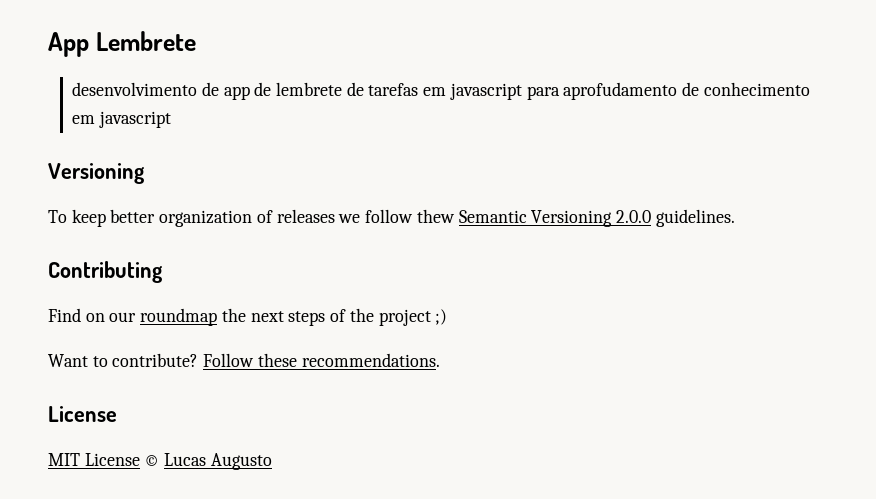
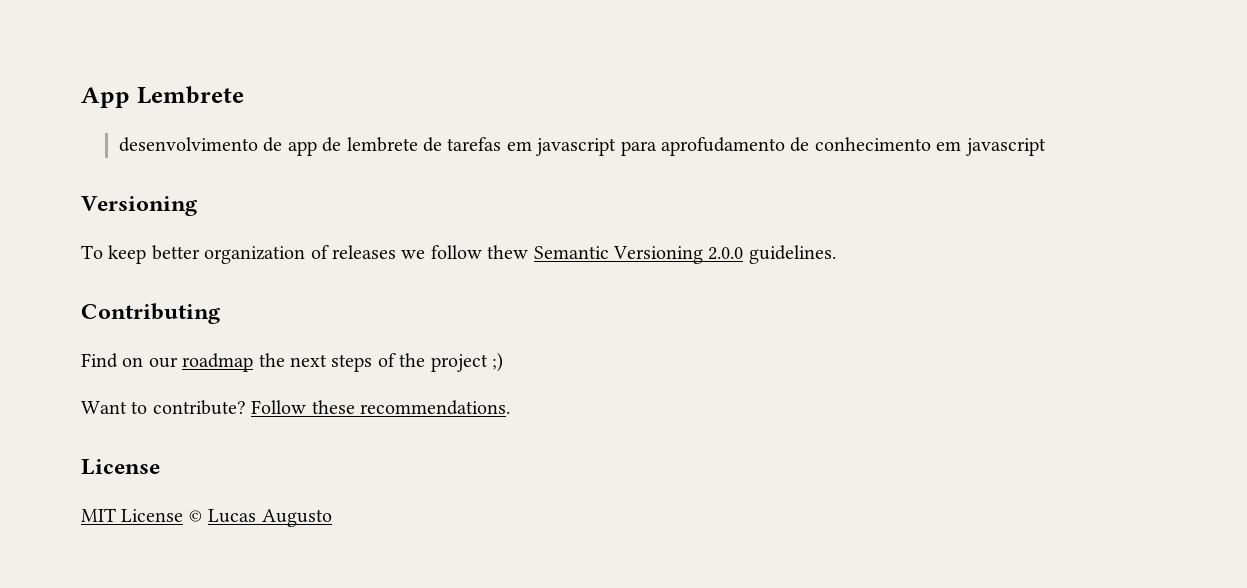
[140,308,218,326] roundmap -> [182,353,254,372] roadmap

